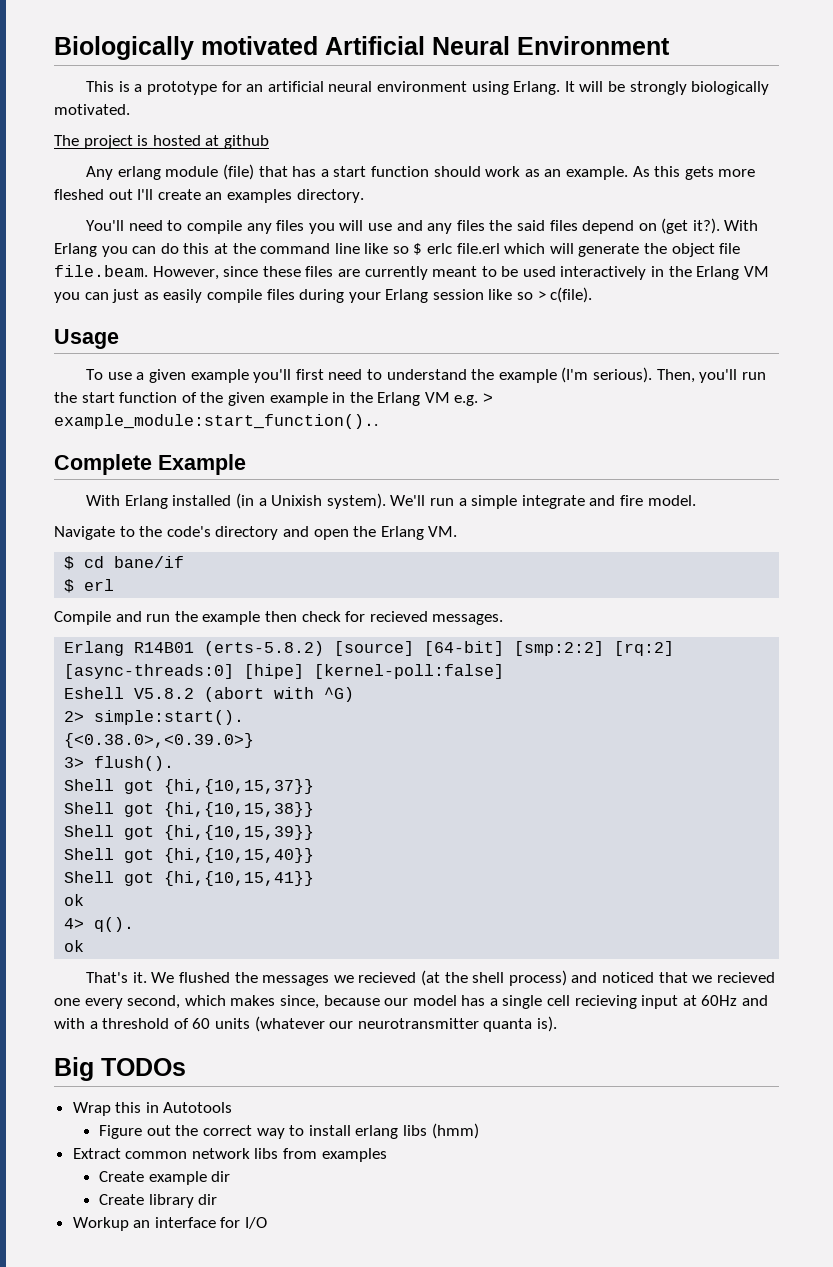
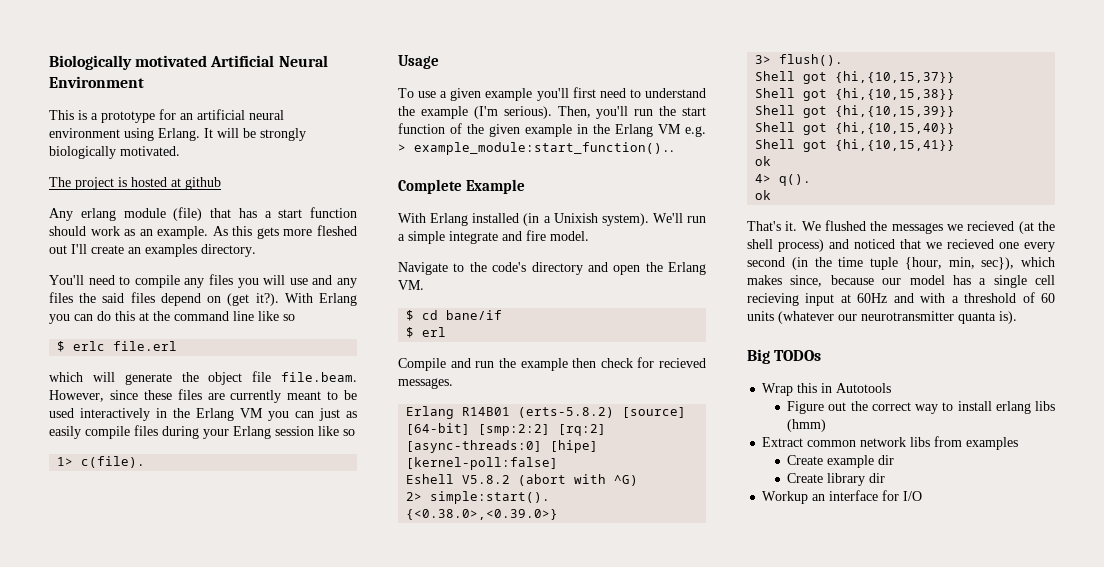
(409, 250) none -> (295, 317) //
(500, 248) none -> (178, 346) //
[537,291,546,300] > -> [57,457,74,466] // 1>
[127,995,181,1009] second, -> [747,257,1015,270] second (in the time tuple {hour, min, sec}),

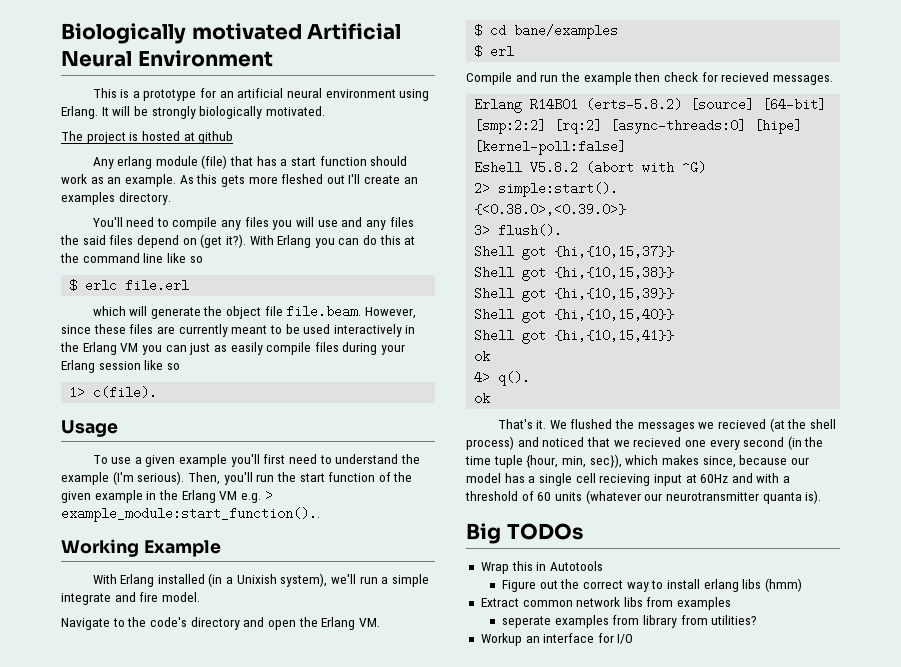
[398,179,462,194] Complete -> [61,539,139,557] Working
[601,213,683,226] system). We'll -> [280,573,357,587] system), we'll
[446,310,503,320] bane/if -> [514,24,619,39] bane/examples
[787,455,895,468] [787,473,886,486] Create example dir // Create library dir -> [502,615,758,628] seperate examples from library from utilities?

